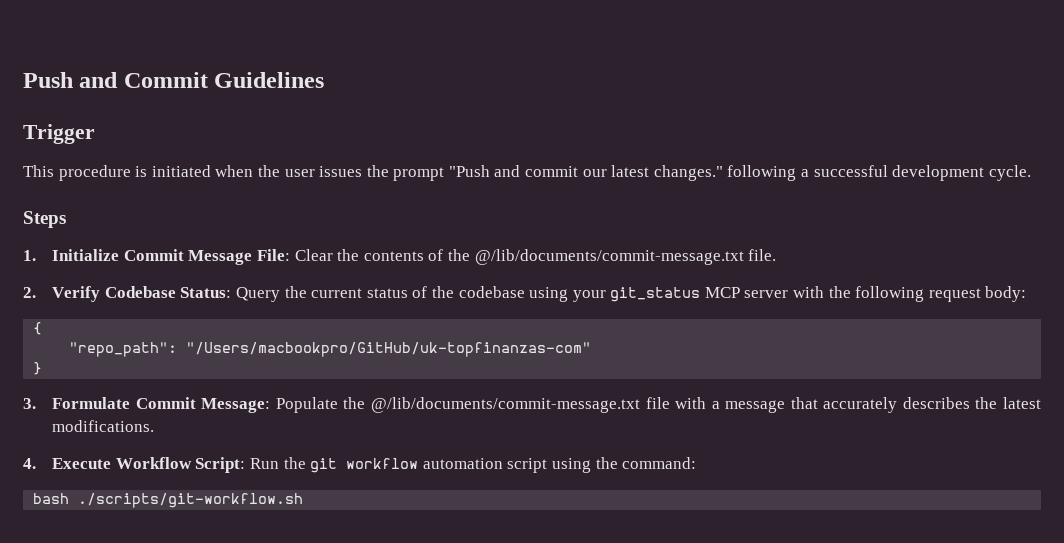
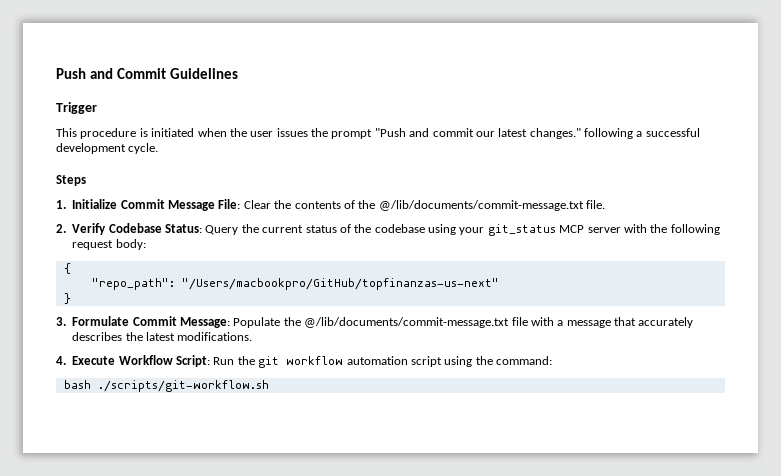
[186,342,592,357] "/Users/macbookpro/GitHub/uk-topfinanzas-com" -> [181,278,499,290] "/Users/macbookpro/GitHub/topfinanzas-us-next"

